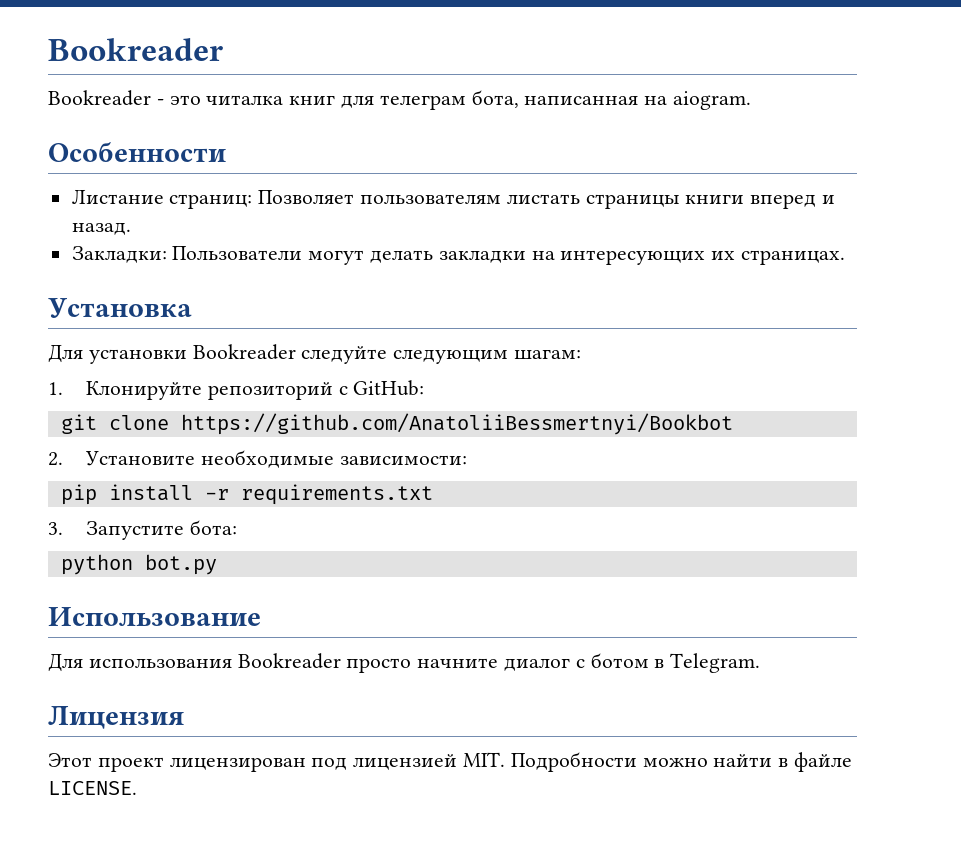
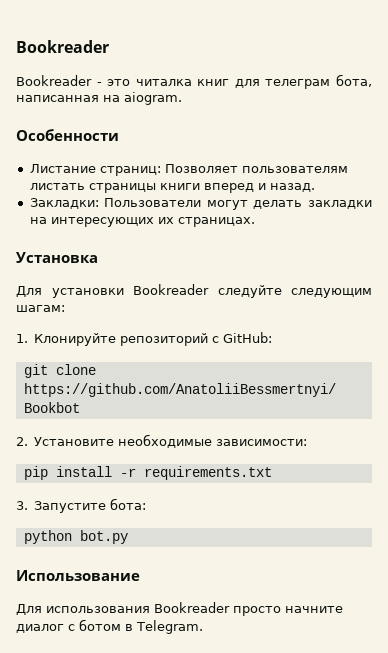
[48,705,184,729] [48,752,853,772] [48,781,137,795] // Лицензия // Этот проект лицензирован под лицензией MIT. Подробности можно найти в файле LICENSE. -> (203, 627) none

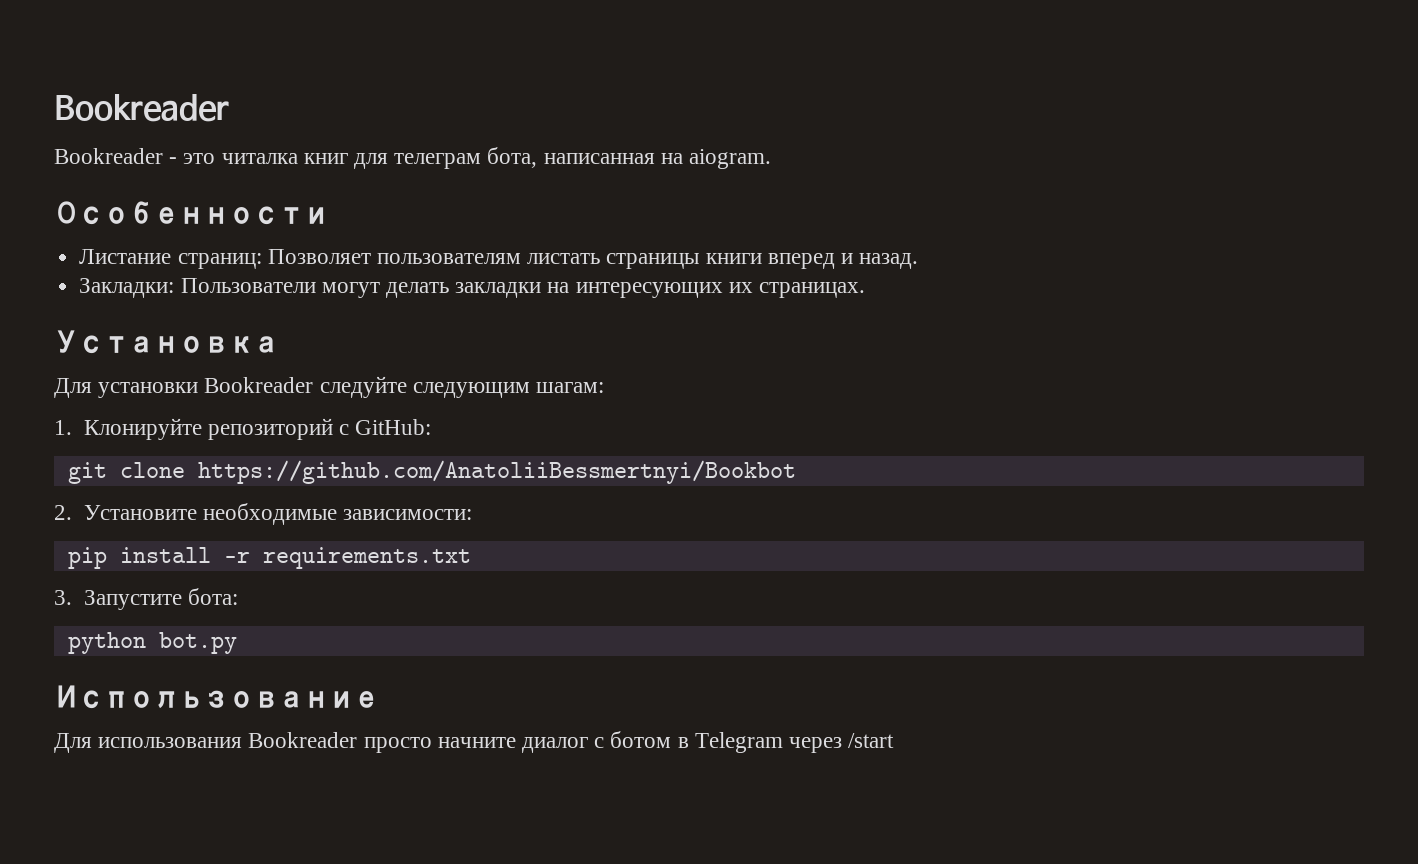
[136,620,203,634] Telegram. -> [694,732,895,753] Telegram через /start

